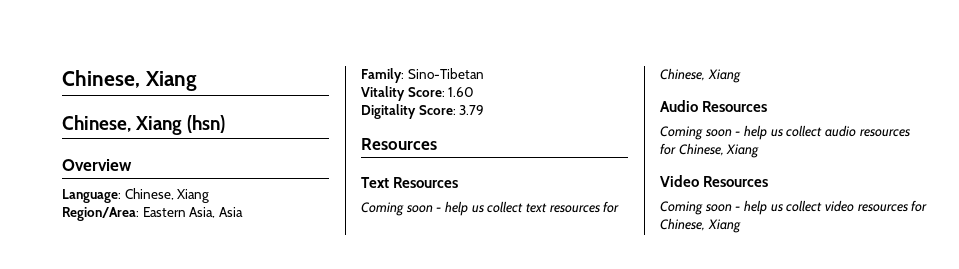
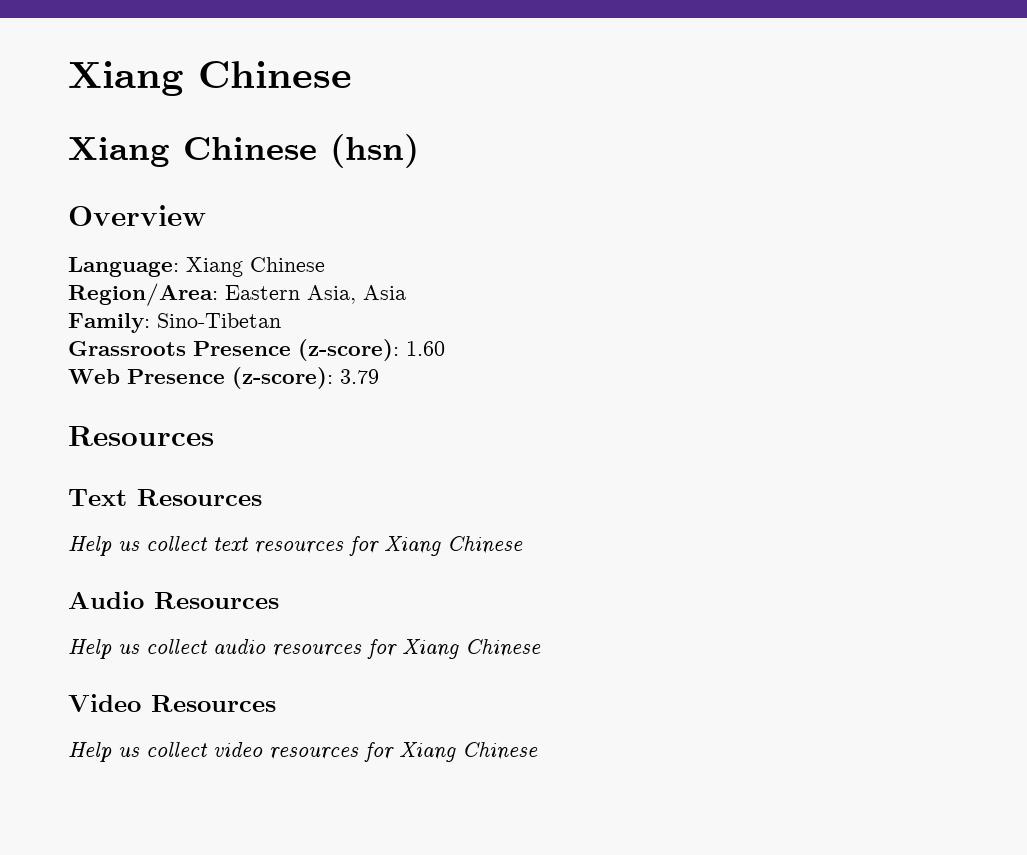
[62,70,197,91] [62,115,183,135] Chinese, Xiang // Chinese, Xiang -> [68,61,352,96] [68,137,317,167] Xiang Chinese // Xiang Chinese
[124,188,210,203] Chinese, Xiang -> [186,257,325,277] Xiang Chinese
[361,86,475,101] [361,104,456,119] Vitality Score: 1.60 // Digitality Score: -> [68,339,445,361] [68,367,333,389] Grassroots Presence (z-score): 1.60 // Web Presence (z-score):
[361,201,468,216] Coming soon - help -> [68,536,112,556] Help
[660,68,741,83] Chinese, Xiang -> [384,536,523,556] Xiang Chinese
[660,125,767,140] Coming soon - help -> [68,639,112,659] Help
[678,143,760,158] Chinese, Xiang -> [402,639,541,659] Xiang Chinese
[660,200,767,215] Coming soon - help -> [68,742,112,762] Help
[660,218,741,233] Chinese, Xiang -> [399,742,538,762] Xiang Chinese

